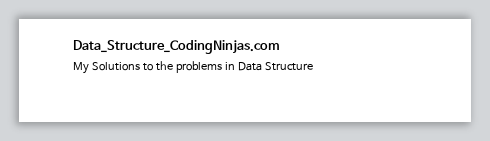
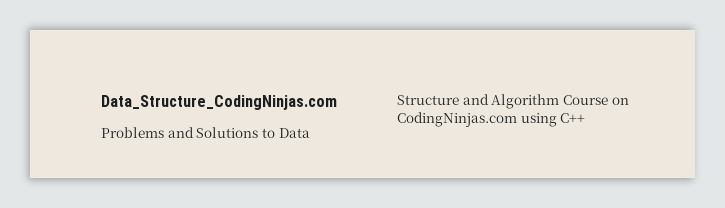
[73,61,313,74] My Solutions to the problems in Data Structure -> [101,127,310,138] [397,94,629,109] [397,112,586,127] Problems and Solutions to Data Structure and Algorithm Course on CodingNinjas.com using C++

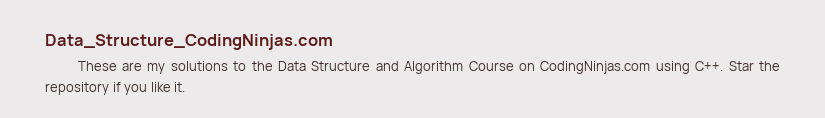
[101,127,275,138] Problems and Solutions to -> [77,61,273,74] These are my solutions to the
[560,113,586,123] C++ -> [695,61,780,71] [45,82,186,95] C++. Star the repository if you like it.

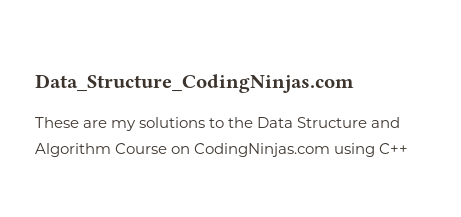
[695,61,780,71] [45,82,186,95] C++. Star the repository if you like it. -> [379,143,409,154] C++

